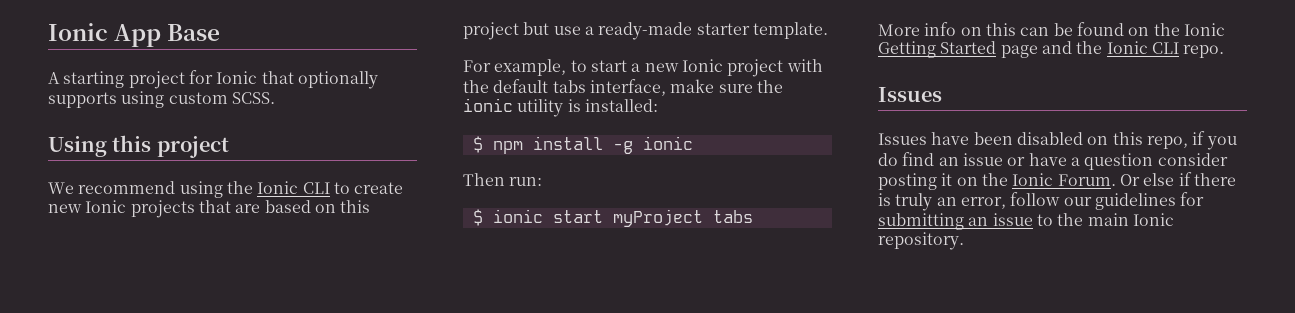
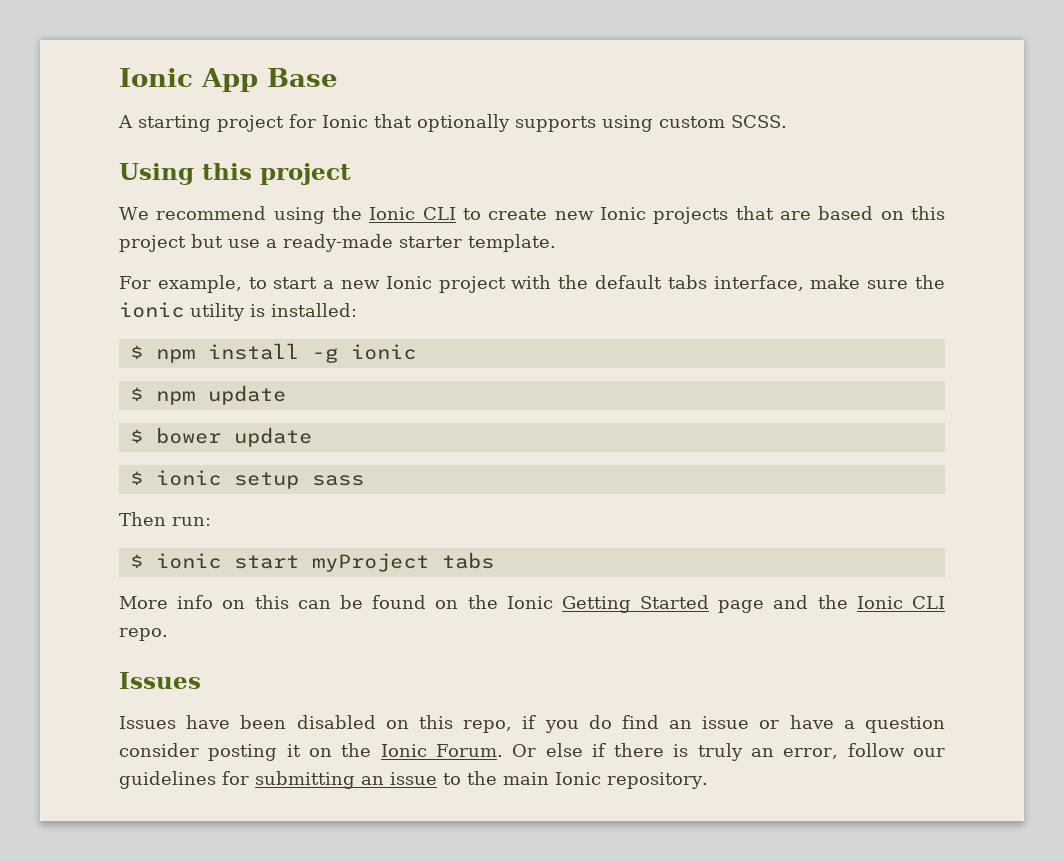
(693, 143) none -> [129,385,286,405] [129,427,312,447] [129,470,364,489] // $ npm update // $ bower update // $ ionic setup sass

